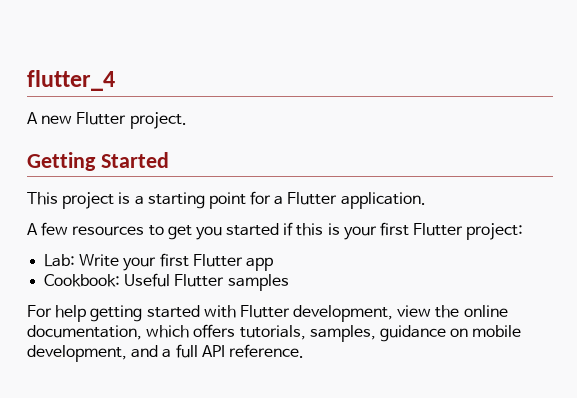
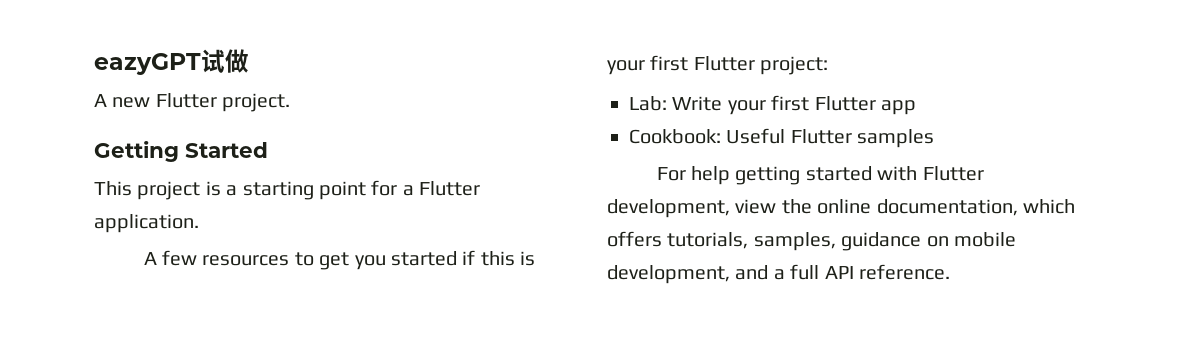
[27,70,115,91] flutter_4 -> [94,49,249,75] eazyGPT试做

